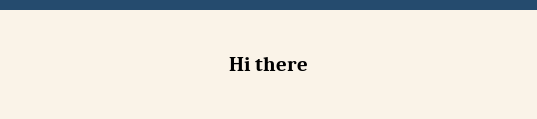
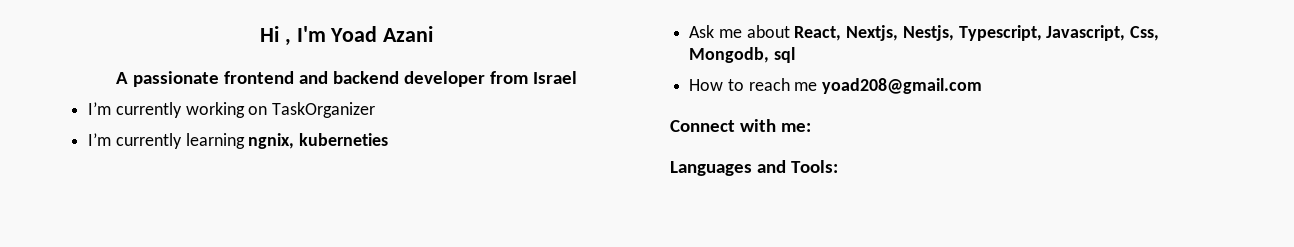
[255,56,309,71] there -> [284,26,434,46] [115,71,578,87] [88,102,376,118] [88,133,389,149] [689,25,1160,41] [689,47,795,63] [689,78,983,94] [670,119,812,132] [670,160,839,176] , I'm Yoad Azani // A passionate frontend and backend developer from Israel // I’m currently working on TaskOrganizer // I’m currently learning ngnix, kuberneties // Ask me about React, Nextjs, Nestjs, Typescript, Javascript, Css, Mongodb, sql // How to reach me yoad208@gmail.com // Connect with me: // Languages and Tools:

